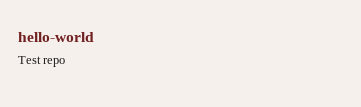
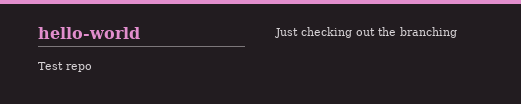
(66, 62) none -> [275,27,457,38] // Just checking out the branching

